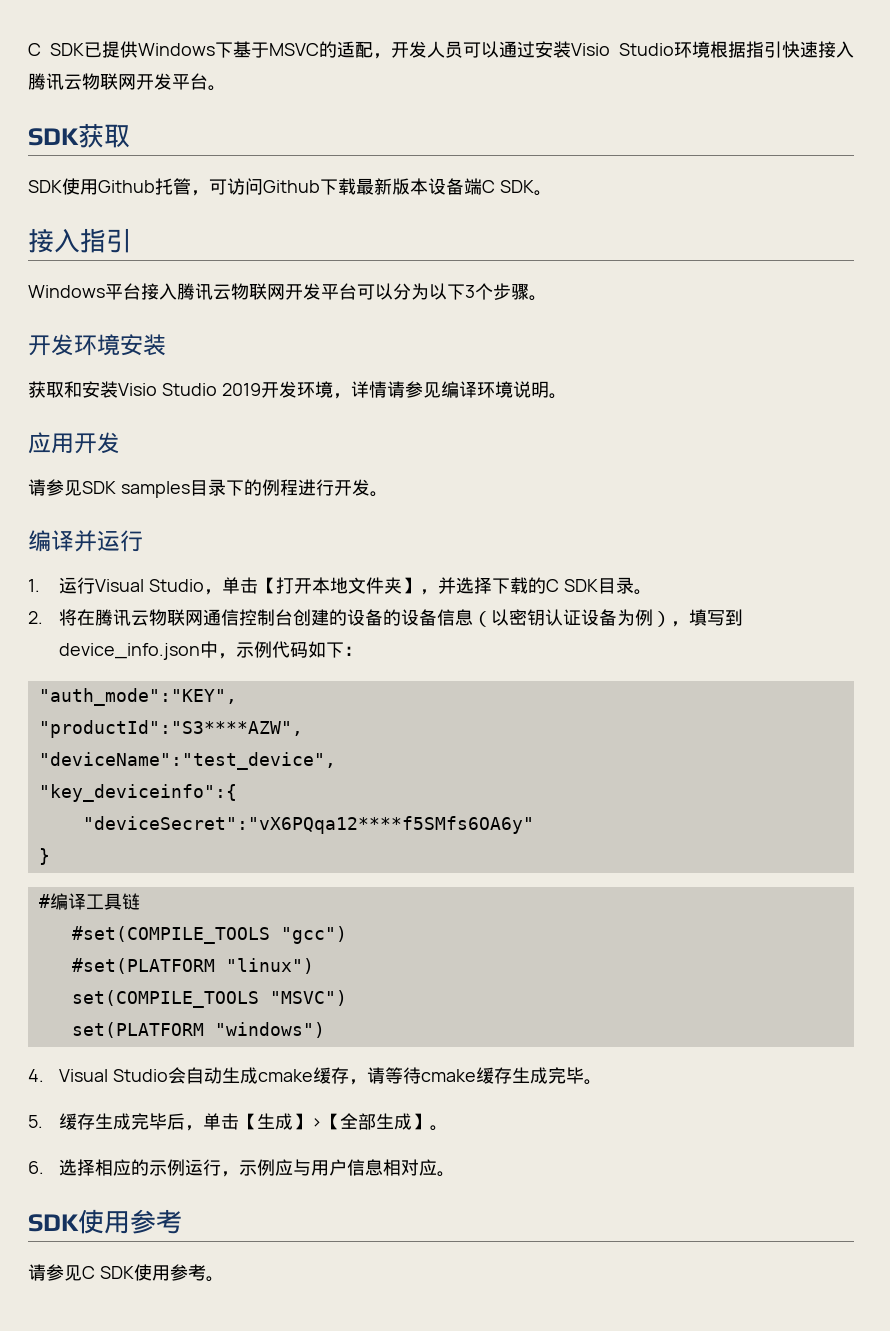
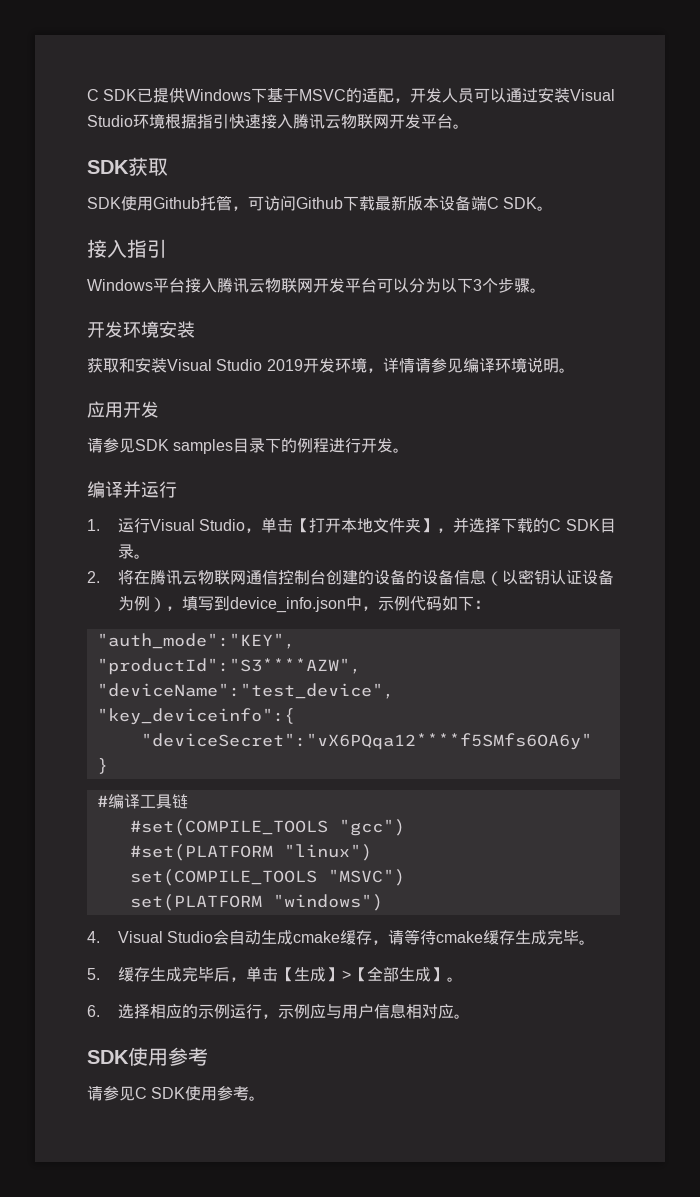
[571,43,610,56] Visio -> [570,89,616,101] Visual
[118,383,157,396] Visio -> [167,359,212,371] Visual

